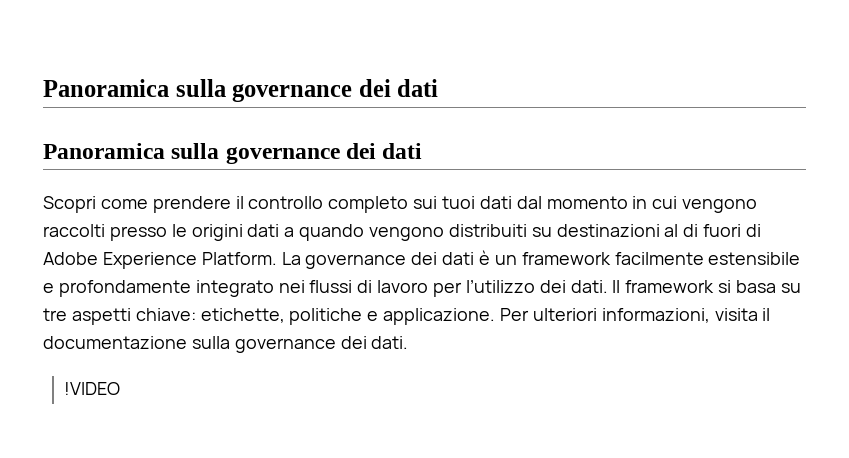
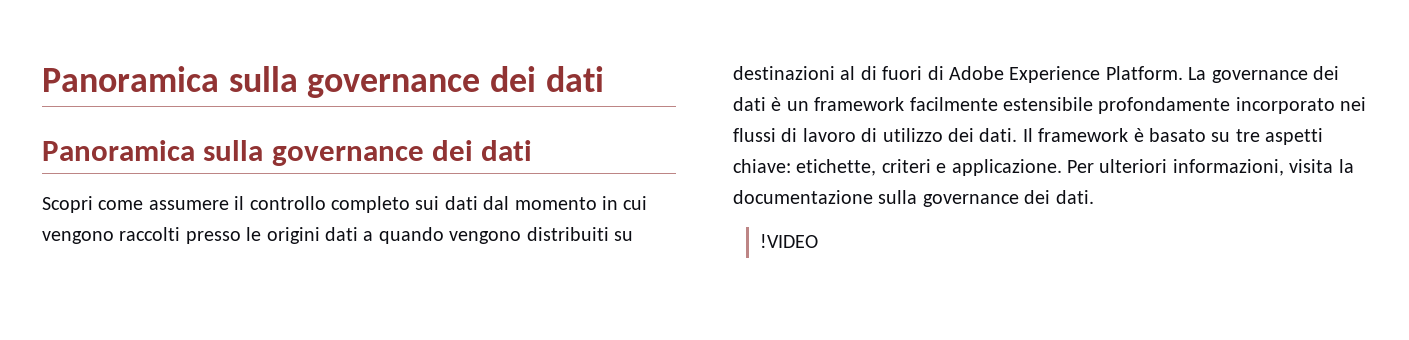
[152,196,231,213] prendere -> [148,200,229,210] assumere
[442,196,476,209] tuoi -> (440, 203) none
[43,280,274,297] e profondamente integrato -> [1098,97,1335,114] profondamente incorporato
[433,280,535,297] per l’utilizzo -> [861,128,943,142] di utilizzo
[718,280,777,293] si basa -> [1133,128,1206,142] è basato
[289,308,363,325] politiche -> [881,159,931,173] criteri
[762,308,771,321] il -> [1338,159,1354,173] la

